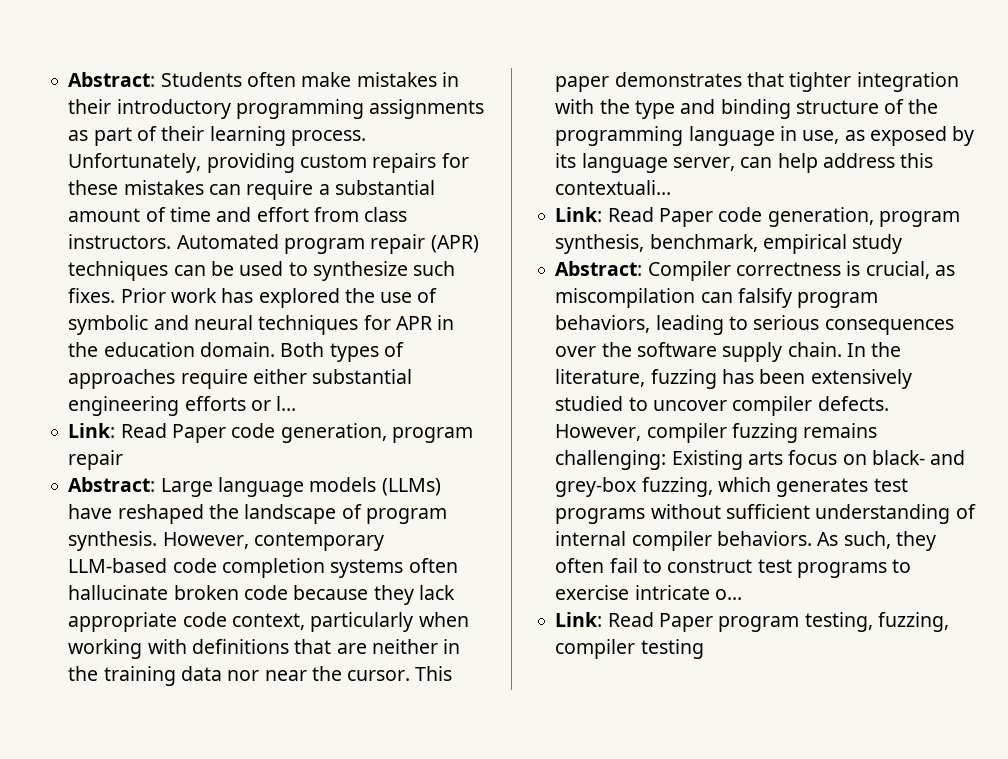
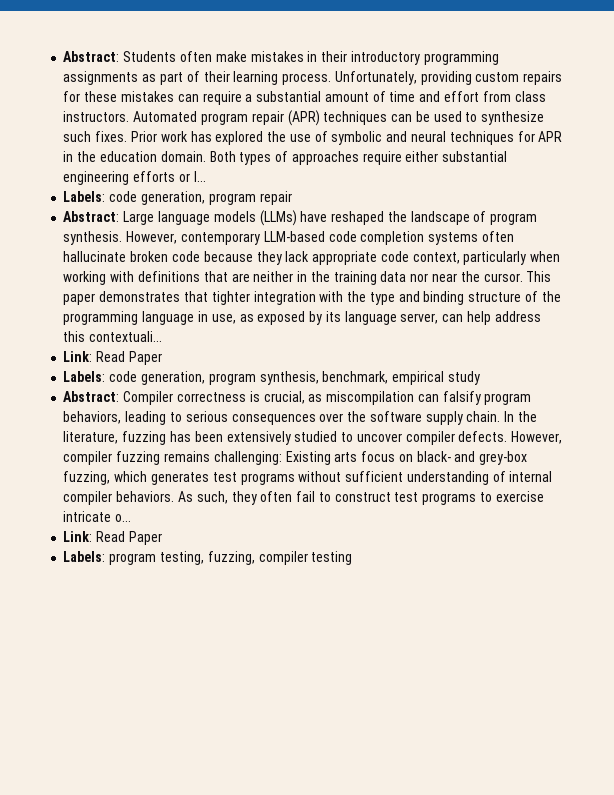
[68,423,226,443] Link: Read Paper -> [63,191,106,202] Labels:
(713, 217) none -> [63,371,106,382] // Labels:
(713, 622) none -> [63,551,106,562] // Labels:

